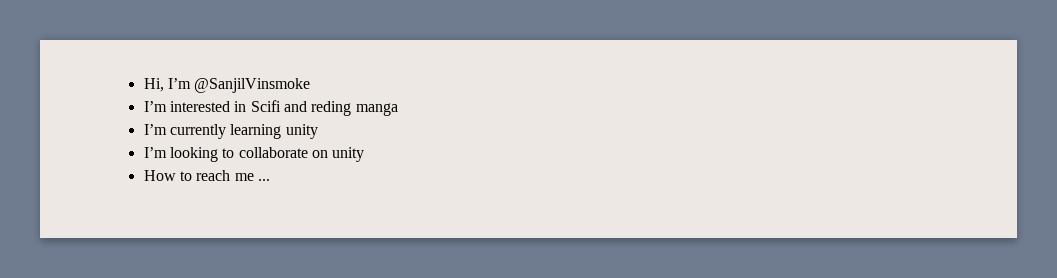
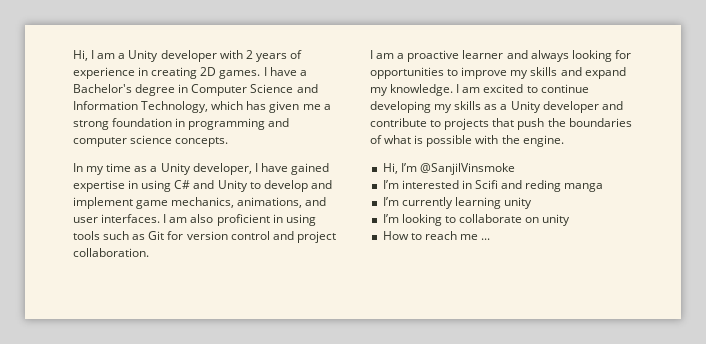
[143,78,164,92] Hi, -> [73,50,302,62] [73,67,307,79] [73,84,318,96] [73,101,331,113] [73,118,290,130] [73,135,229,147] [73,163,329,175] [73,180,332,192] [73,197,327,209] [73,214,316,226] [73,231,336,243] [73,248,149,257] [370,50,631,62] [370,67,626,79] [370,84,589,96] [370,101,623,113] [370,118,632,130] [370,135,564,147] [382,163,398,174] Hi, I am a Unity developer with 2 years of experience in creating 2D games. I have a Bachelor's degree in Computer Science and Information Technology, which has given me a strong foundation in programming and computer science concepts. // In my time as a Unity developer, I have gained expertise in using C# and Unity to develop and implement game mechanics, animations, and user interfaces. I am also proficient in using tools such as Git for version control and project collaboration. // I am a proactive learner and always looking for opportunities to improve my skills and expand my knowledge. I am excited to continue developing my skills as a Unity developer and contribute to projects that push the boundaries of what is possible with the engine. // Hi,

